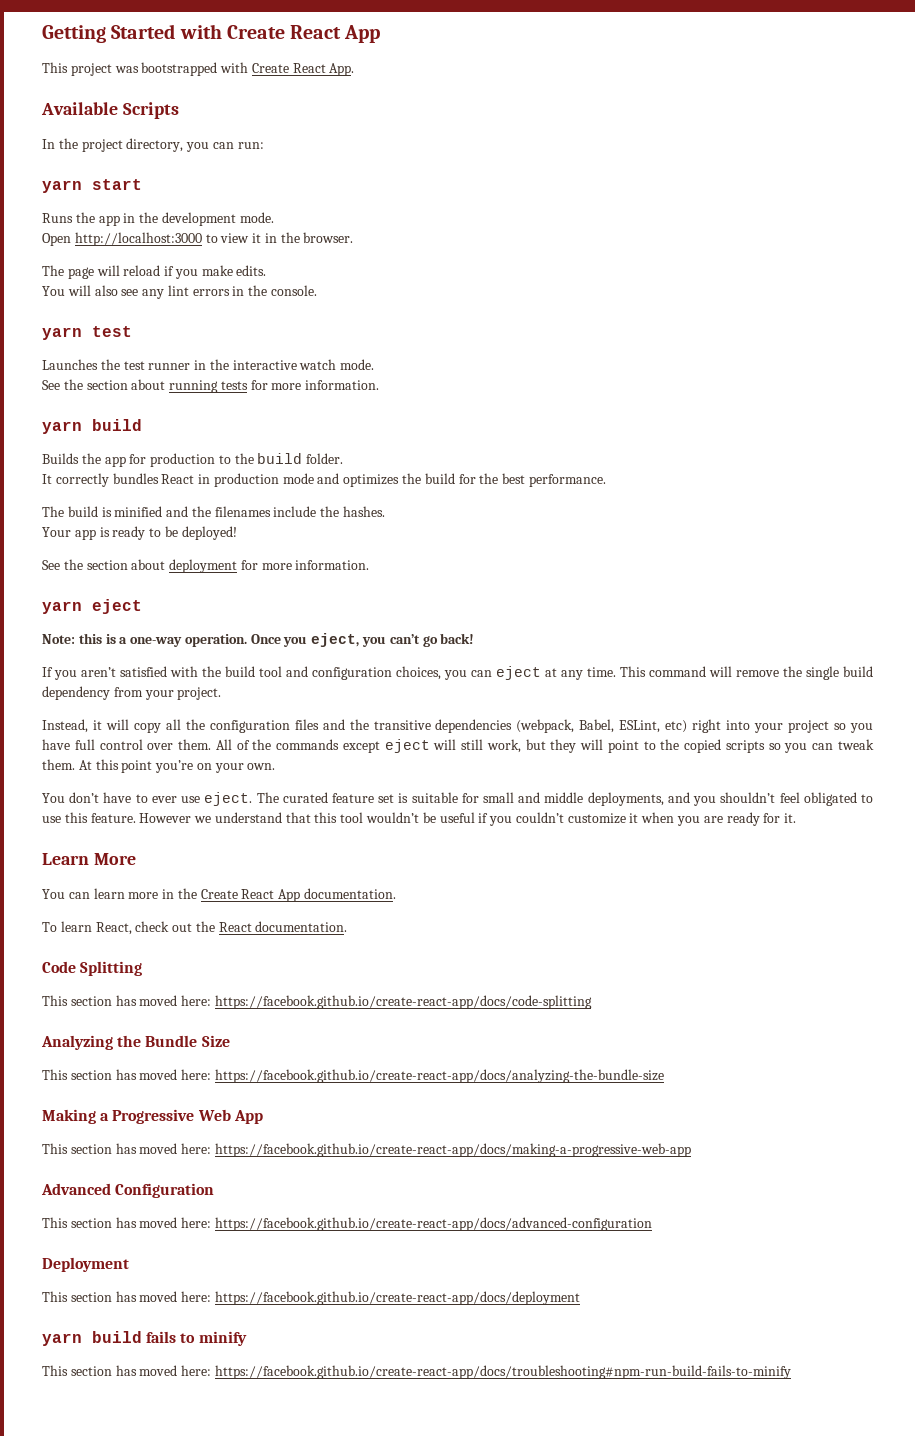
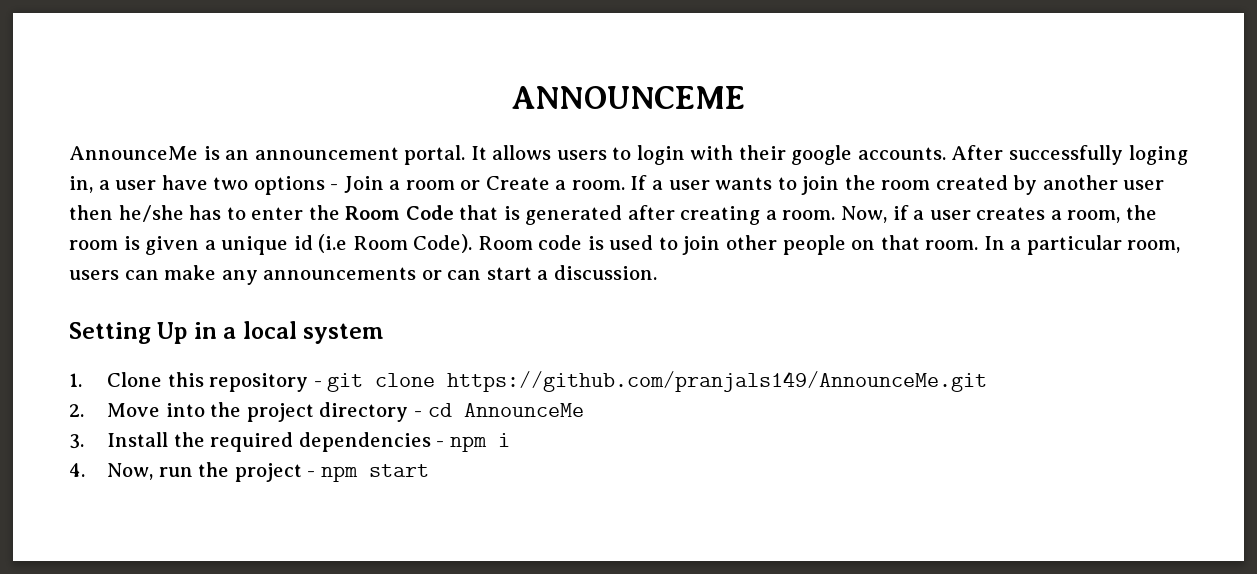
[42,24,381,43] [42,62,355,76] [41,102,179,119] [42,138,264,152] [42,179,142,193] [42,212,274,226] [42,232,354,246] [42,265,267,279] [42,285,318,299] [42,326,132,340] [42,359,375,370] [42,379,380,393] [42,419,142,434] [42,453,344,467] [42,473,606,487] [42,506,386,517] [42,526,237,540] [42,559,370,573] [42,599,142,614] [42,633,475,647] [42,666,873,680] [42,686,222,700] [42,719,874,733] [42,739,874,753] [42,759,276,773] [42,792,874,806] [42,812,797,826] [42,853,136,865] [42,888,397,902] [42,921,348,935] [42,961,143,976] [42,995,592,1009] [41,1035,230,1050] [42,1069,664,1083] [42,1109,263,1124] [42,1143,691,1157] [41,1183,215,1198] [42,1217,652,1231] [42,1257,129,1272] [42,1291,580,1305] [42,1331,247,1346] [42,1365,791,1379] Getting Started with Create React App // This project was bootstrapped with Create React App. // Available Scripts // In the project directory, you can run: // yarn start // Runs the app in the development mode. // Open http://localhost:3000 to view it in the browser. // The page will reload if you make edits. // You will also see any lint errors in the console. // yarn test // Launches the test runner in the interactive watch mode. // See the section about running tests for more information. // yarn build // Builds the app for production to the build folder. // It correctly bundles React in production mode and optimizes the build for the best performance. // The build is minified and the filenames include the hashes. // Your app is ready to be deployed! // See the section about deployment for more information. // yarn eject // Note: this is a one-way operation. Once you eject, you can’t go back! // If you aren’t satisfied with the build tool and configuration choices, you can eject at any time. This command will remove the single build dependency from your project. // Instead, it will copy all the configuration files and the transitive dependencies (webpack, Babel, ESLint, etc) right into your project so you have full control over them. All of the commands except eject will still work, but they will point to the copied scripts so you can tweak them. At this point you’re on your own. // You don’t have to ever use eject. The curated feature set is suitable for small and middle deployments, and you shouldn’t feel obligated to use this feature. However we understand that this tool wouldn’t be useful if you couldn’t customize it when you are ready for it. // Learn More // You can learn more in the Create React App documentation. // To learn React, check out the React documentation. // Code Splitting // This section has moved here: https://facebook.github.io/create-react-app/docs/code-splitting // Analyzing the Bundle Size // This section has moved here: https://facebook.github.io/create-react-app/docs/analyzing-the-bundle-size // Making a Progressive Web App // This section has moved here: https://facebook.github.io/create-react-app/docs/making-a-progressive-web-app // Advanced Configuration // This section has moved here: https://facebook.github.io/create-react-app/docs/advanced-configuration // Deployment // This section has moved here: https://facebook.github.io/create-react-app/docs/deployment // yarn build fails to minify // This section has moved here: https://facebook.github.io/create-react-app/docs/troubleshooting#npm-run-build-fails-to-minify -> [512,86,745,109] [69,145,1188,165] [69,175,1165,195] [69,205,1157,225] [69,234,1181,255] [69,265,657,285] [69,321,385,344] [69,371,988,392] [69,402,584,422] [69,432,511,452] [69,462,430,482] ANNOUNCEME // AnnounceMe is an announcement portal. It allows users to login with their google accounts. After successfully loging in, a user have two options - Join a room or Create a room. If a user wants to join the room created by another user then he/she has to enter the Room Code that is generated after creating a room. Now, if a user creates a room, the room is given a unique id (i.e Room Code). Room code is used to join other people on that room. In a particular room, users can make any announcements or can start a discussion. // Setting Up in a local system // 1. Clone this repository - git clone https://github.com/pranjals149/AnnounceMe.git // 2. Move into the project directory - cd AnnounceMe // 3. Install the required dependencies - npm i // 4. Now, run the project - npm start

